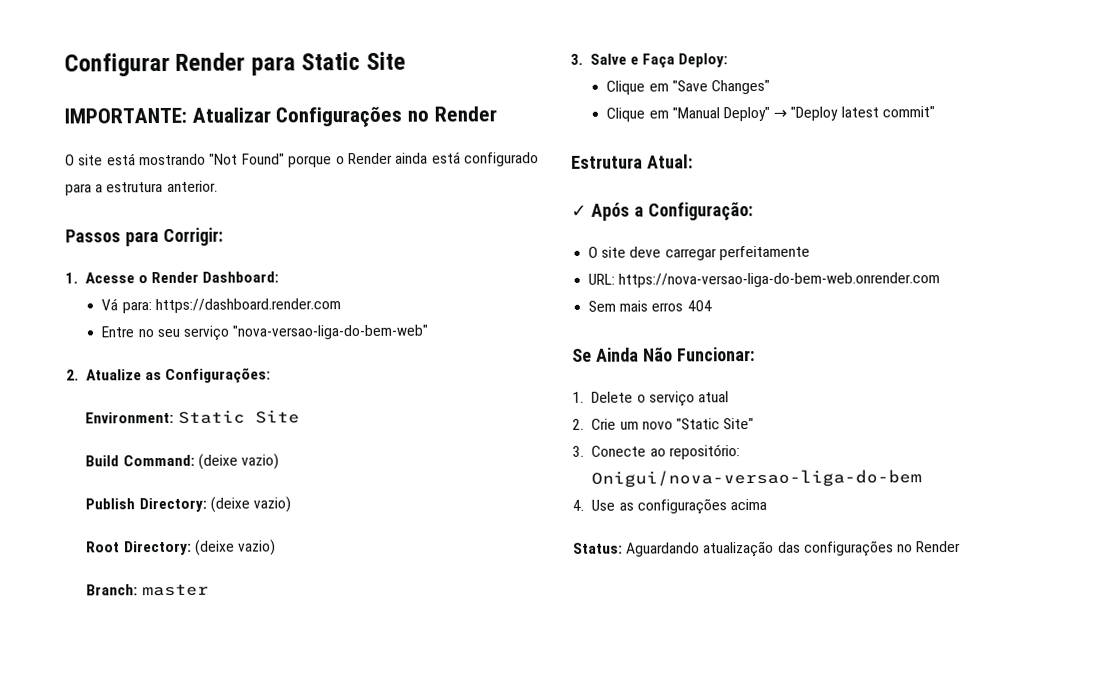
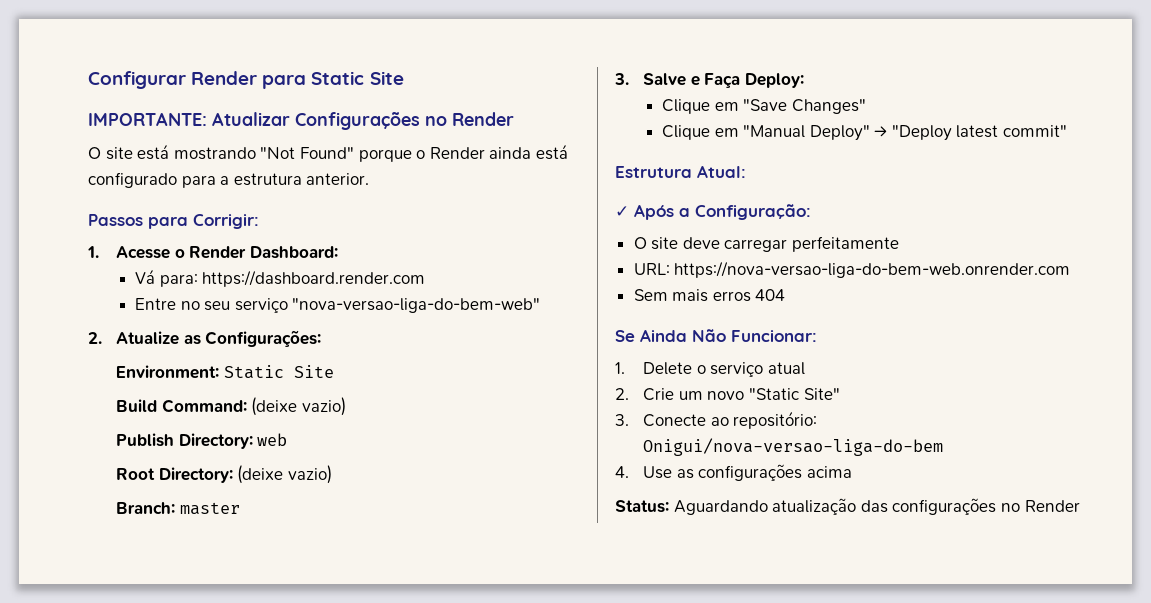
[209,496,291,513] (deixe vazio) -> [257,433,288,446] web

